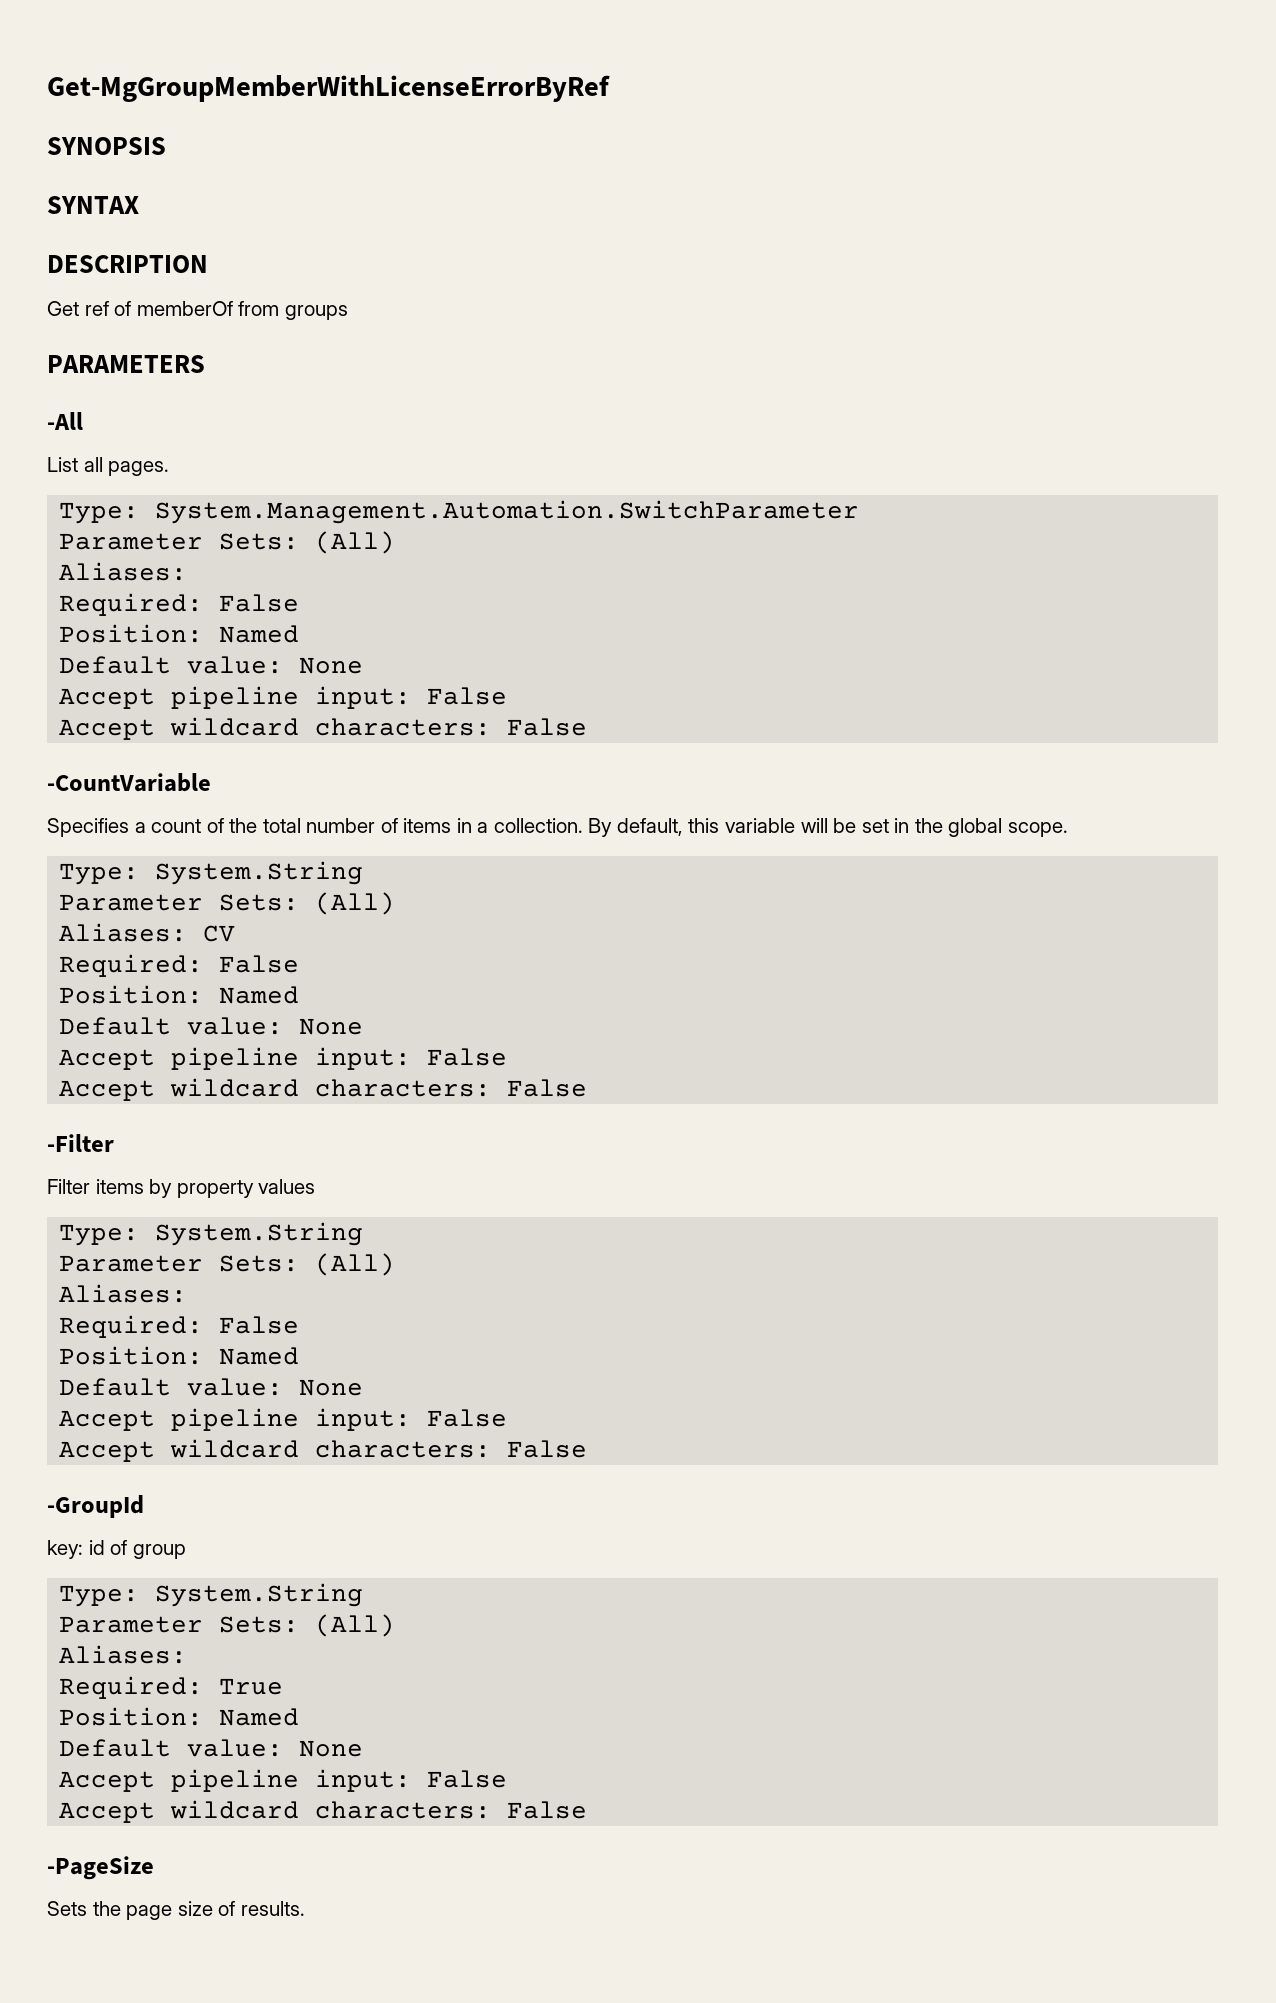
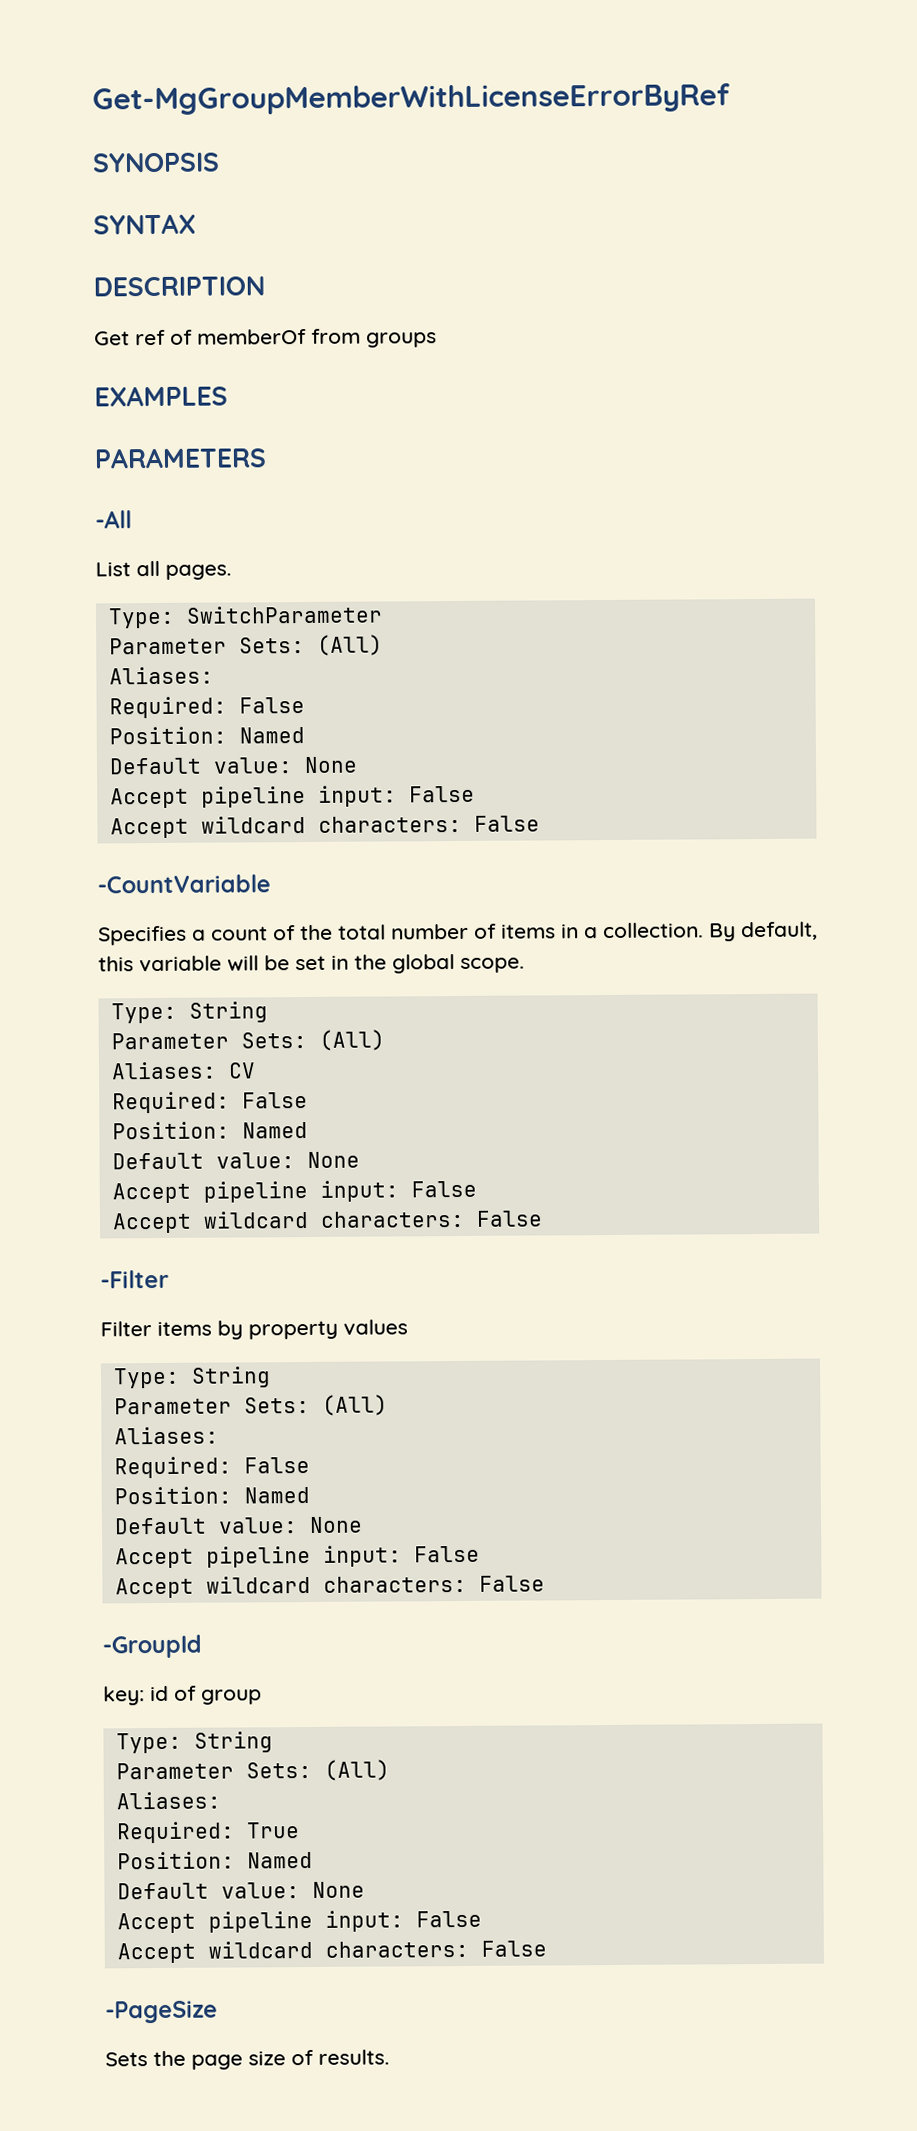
(348, 312) none -> [94,385,228,407] // EXAMPLES
[155,500,860,524] System.Management.Automation.SwitchParameter -> [185,605,383,624] SwitchParameter
[155,861,364,885] System.String -> [188,1001,268,1023] String
[155,1222,364,1246] System.String -> [190,1366,271,1388] String
[155,1583,364,1607] System.String -> [193,1731,273,1753] String

